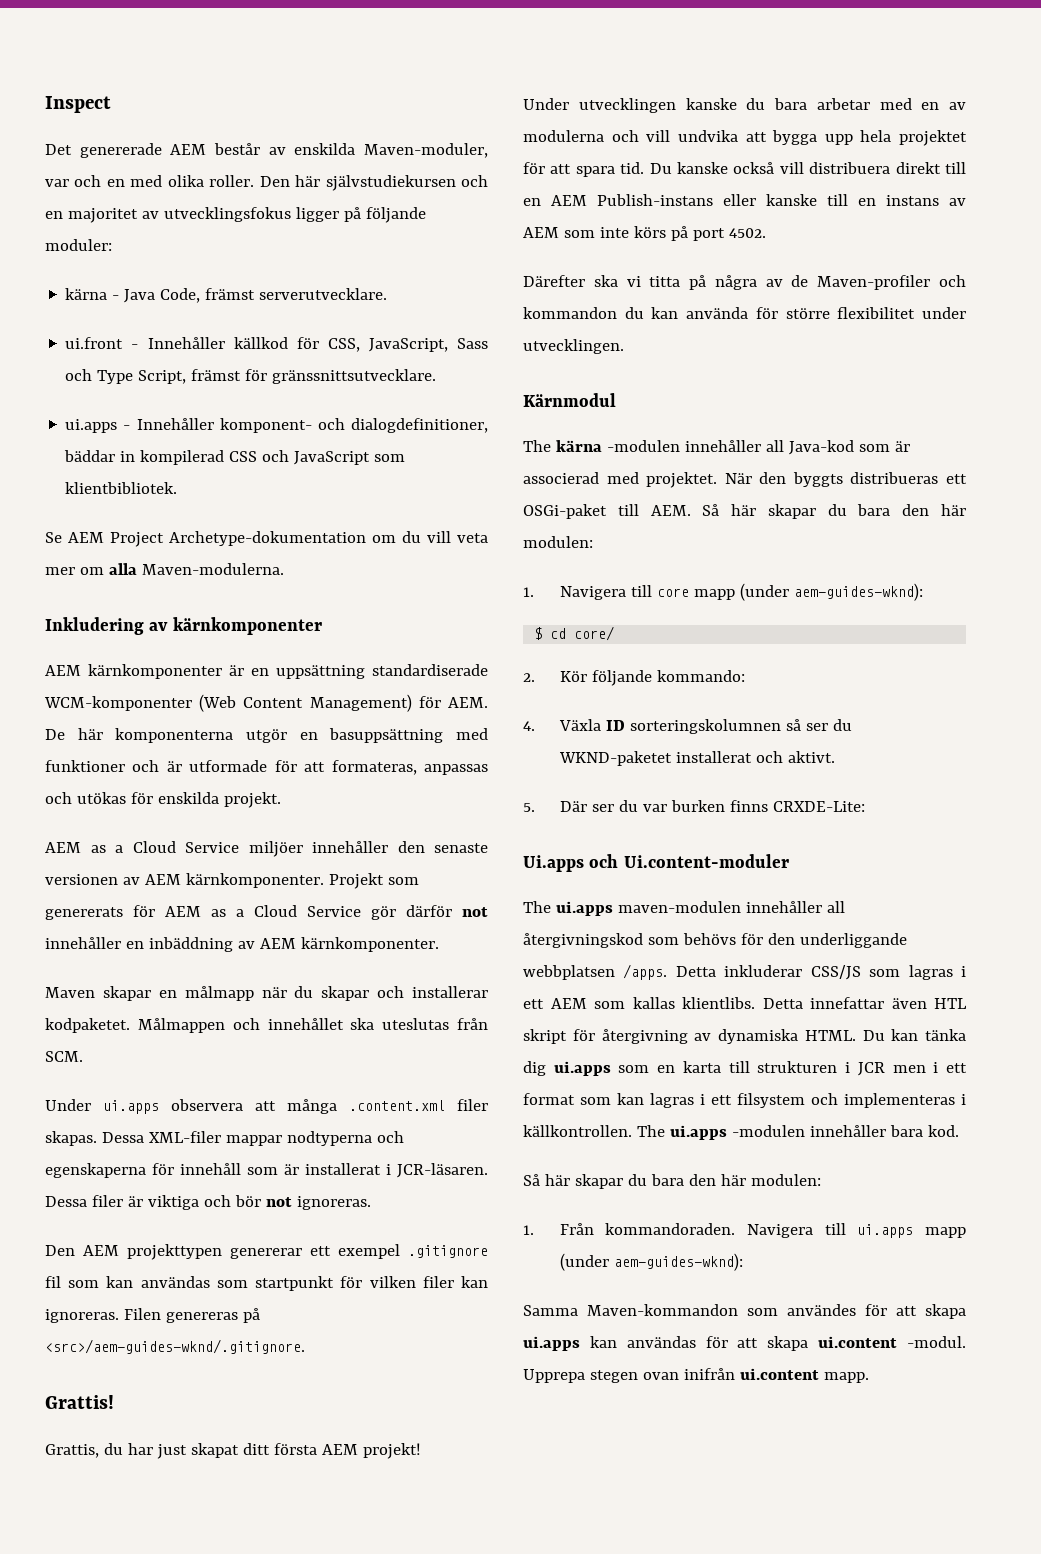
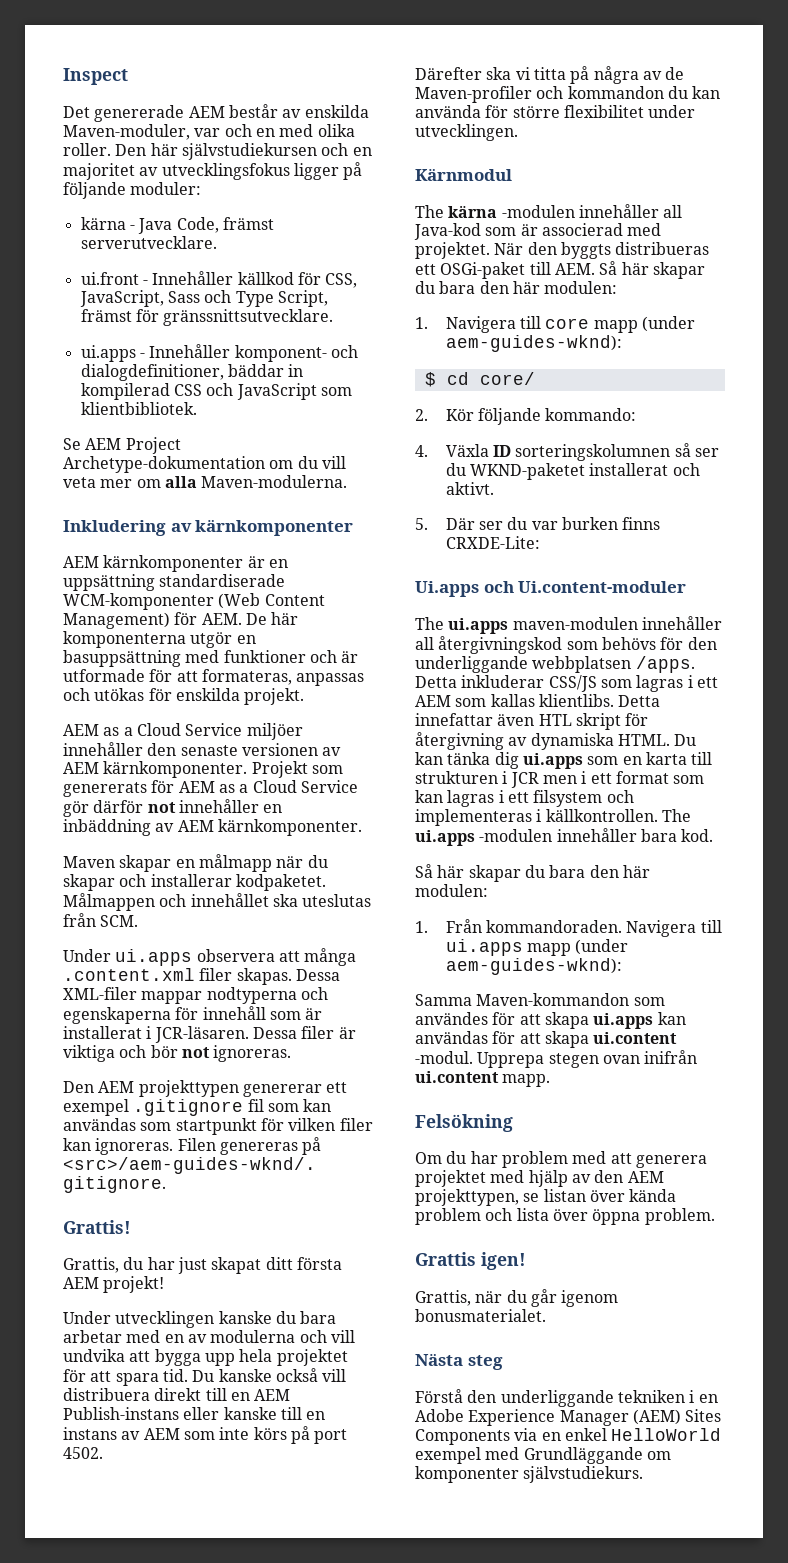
(869, 1377) none -> [415,1114,513,1132] [415,1151,707,1168] [415,1170,664,1187] [415,1189,677,1206] [415,1208,715,1225] [415,1252,526,1270] [415,1289,619,1307] [415,1309,546,1322] [415,1353,503,1370] [415,1389,718,1407] [415,1409,722,1426] [415,1428,722,1445] [415,1447,671,1464] [415,1466,644,1483] // Felsökning // Om du har problem med att generera projektet med hjälp av den AEM projekttypen, se listan över kända problem och lista över öppna problem. // Grattis igen! // Grattis, när du går igenom bonusmaterialet. // Nästa steg // Förstå den underliggande tekniken i en Adobe Experience Manager (AEM) Sites Components via en enkel HelloWorld exempel med Grundläggande om komponenter självstudiekurs.

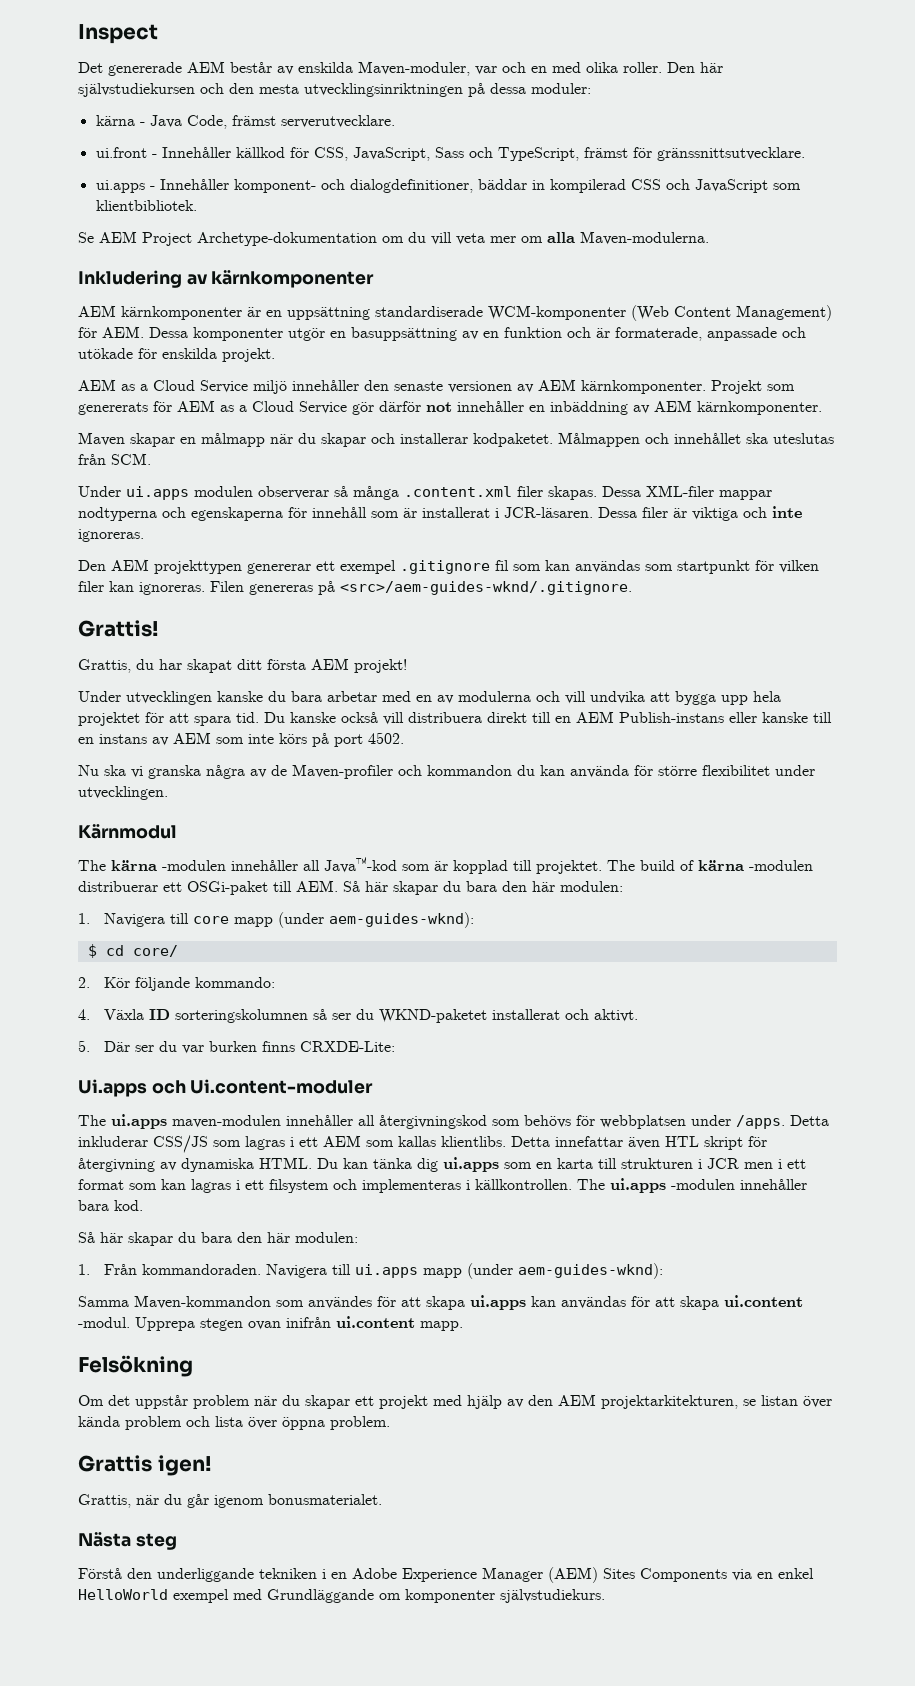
[352,147,372,156] [63,162,363,180] [63,182,126,199] en majoritet av utvecklingsfokus ligger på följande -> [229,83,526,97] den mesta utvecklingsinriktningen på dessa
[235,290,328,307] Type Script, -> [497,147,579,161] TypeScript,
[245,612,299,625] [63,631,256,648] [63,650,359,667] [63,669,365,686] [63,688,145,701] De här komponenterna utgör en basuppsättning med funktioner och är utformade för att formateras, anpassas och utökas -> [149,327,806,341] [78,348,133,359] Dessa komponenter utgör en basuppsättning av en funktion och är formaterade, anpassade och utökade
[246,723,303,740] miljöer -> [253,380,287,394] miljö
[196,949,300,962] observera att -> [194,486,348,499] modulen observerar så
[150,1045,210,1058] bör not -> [772,506,802,518] inte
[177,1257,207,1274] just -> (182, 664) none
[415,67,482,80] Därefter -> [78,765,99,776] Nu
[533,66,590,84] titta på -> [148,765,201,779] granska
[414,223,662,240] [415,242,710,259] Java-kod som är associerad med projektet. När den byggts distribueras -> [324,857,813,874] [78,881,158,892] Java™-kod som är kopplad till projektet. The build of kärna -modulen distribuerar
[687,637,717,650] [415,656,632,673] den underliggande webbplatsen -> [600,1115,731,1129] webbplatsen under
[446,1151,707,1168] [415,1170,486,1187] du har problem med att generera projektet -> [108,1395,428,1409] det uppstår problem när du skapar ett projekt
[415,1189,519,1206] projekttypen, -> [601,1395,738,1409] projektarkitekturen,

